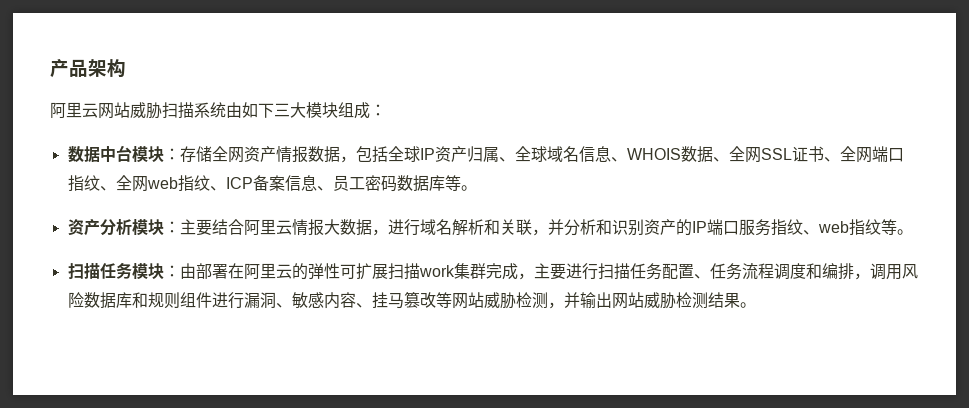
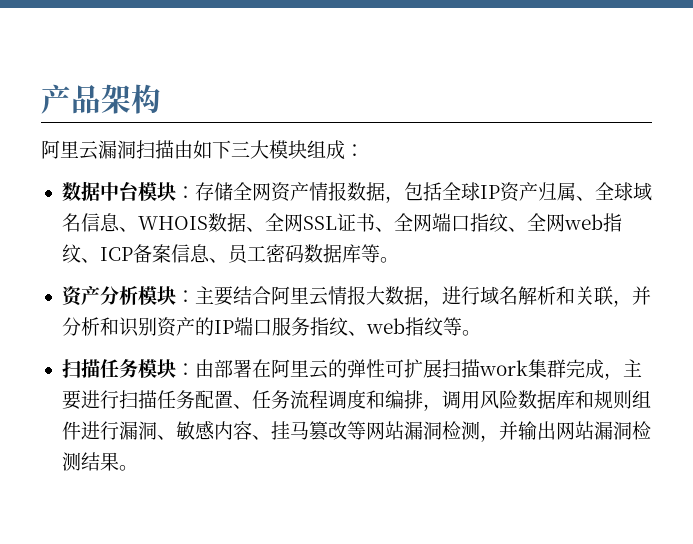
[98,102,226,119] 网站威胁扫描系统 -> [98,140,174,159] 漏洞扫描
[483,292,516,309] 威胁 -> [403,421,442,440] 漏洞
[643,292,676,309] 威胁 -> [593,421,632,440] 漏洞

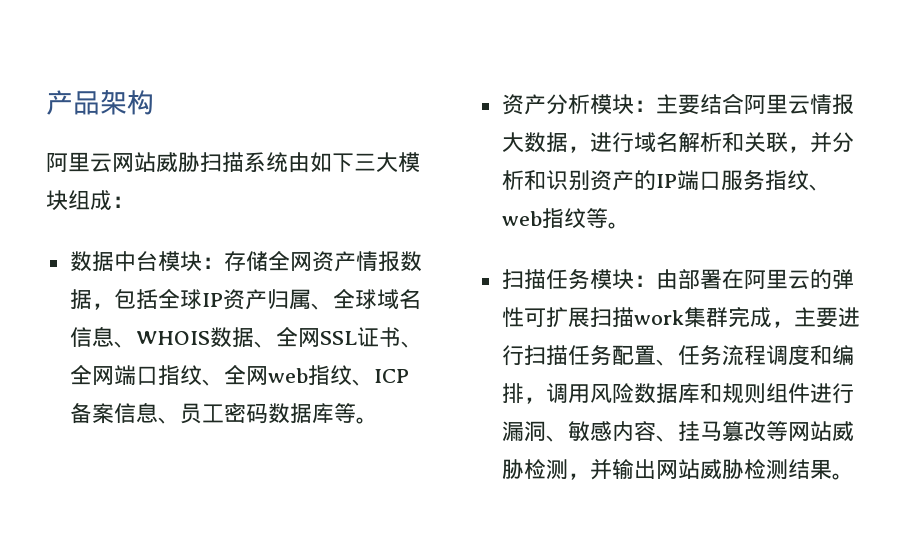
[98,140,174,159] 漏洞扫描 -> [112,152,288,172] 网站威胁扫描系统
[403,421,442,440] 漏洞 -> [831,421,854,441] [501,459,524,479] 威胁
[593,421,632,440] 漏洞 -> [699,459,744,479] 威胁

